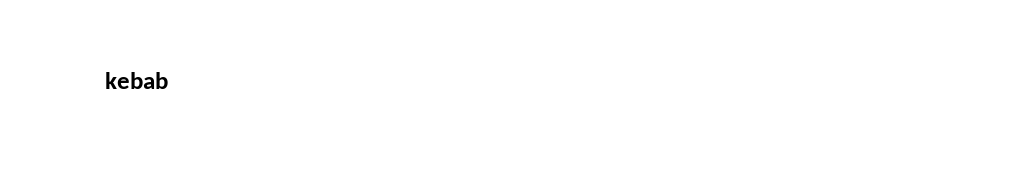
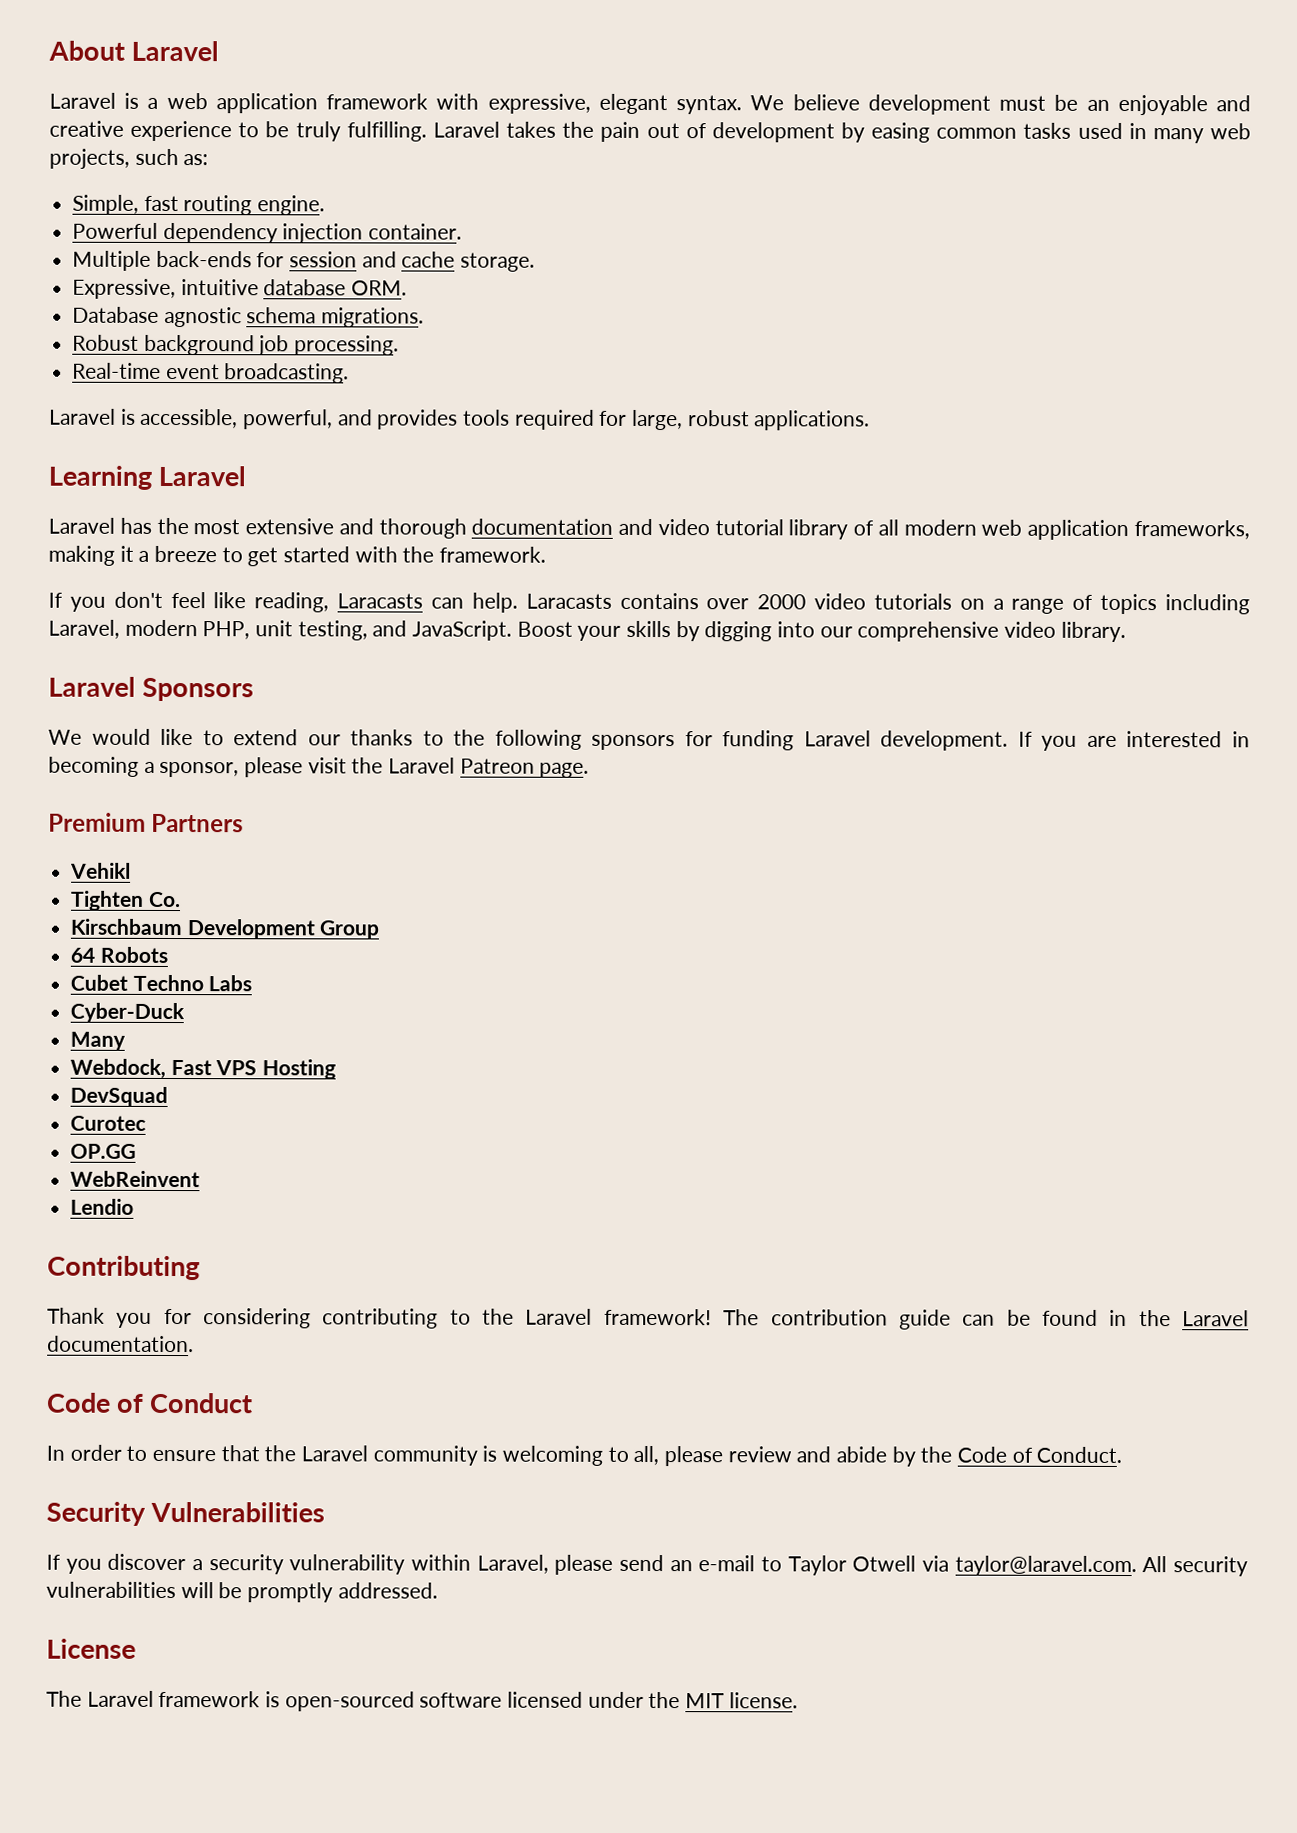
[105,72,168,89] kebab -> [48,40,220,62] [49,92,1252,116] [49,120,1251,144] [49,148,209,169] [72,194,326,216] [72,222,463,244] [72,250,536,272] [72,278,408,300] [72,306,425,328] [72,334,400,356] [72,362,350,384] [49,408,871,431] [48,465,247,490] [48,517,1250,541] [48,545,547,567] [48,591,1250,615] [48,619,1126,642] [48,676,255,702] [48,728,1250,751] [48,756,590,778] [48,812,245,833] [70,862,132,879] [71,890,181,911] [70,918,380,940] [70,946,168,963] [70,974,253,992] [70,1002,186,1024] [70,1031,127,1051] [70,1058,337,1080] [70,1086,169,1107] [70,1115,147,1131] [70,1143,137,1159] [70,1170,201,1188] [70,1198,135,1215] [47,1255,200,1281] [47,1307,1249,1330] [47,1335,194,1353] [46,1392,254,1414] [46,1444,1123,1467] [46,1501,326,1526] [46,1553,1248,1577] [46,1581,438,1603] [46,1638,136,1659] [46,1690,798,1712] About Laravel // Laravel is a web application framework with expressive, elegant syntax. We believe development must be an enjoyable and creative experience to be truly fulfilling. Laravel takes the pain out of development by easing common tasks used in many web projects, such as: // Simple, fast routing engine. // Powerful dependency injection container. // Multiple back-ends for session and cache storage. // Expressive, intuitive database ORM. // Database agnostic schema migrations. // Robust background job processing. // Real-time event broadcasting. // Laravel is accessible, powerful, and provides tools required for large, robust applications. // Learning Laravel // Laravel has the most extensive and thorough documentation and video tutorial library of all modern web application frameworks, making it a breeze to get started with the framework. // If you don't feel like reading, Laracasts can help. Laracasts contains over 2000 video tutorials on a range of topics including Laravel, modern PHP, unit testing, and JavaScript. Boost your skills by digging into our comprehensive video library. // Laravel Sponsors // We would like to extend our thanks to the following sponsors for funding Laravel development. If you are interested in becoming a sponsor, please visit the Laravel Patreon page. // Premium Partners // Vehikl // Tighten Co. // Kirschbaum Development Group // 64 Robots // Cubet Techno Labs // Cyber-Duck // Many // Webdock, Fast VPS Hosting // DevSquad // Curotec // OP.GG // WebReinvent // Lendio // Contributing // Thank you for considering contributing to the Laravel framework! The contribution guide can be found in the Laravel documentation. // Code of Conduct // In order to ensure that the Laravel community is welcoming to all, please review and abide by the Code of Conduct. // Security Vulnerabilities // If you discover a security vulnerability within Laravel, please send an e-mail to Taylor Otwell via taylor@laravel.com. All security vulnerabilities will be promptly addressed. // License // The Laravel framework is open-sourced software licensed under the MIT license.

